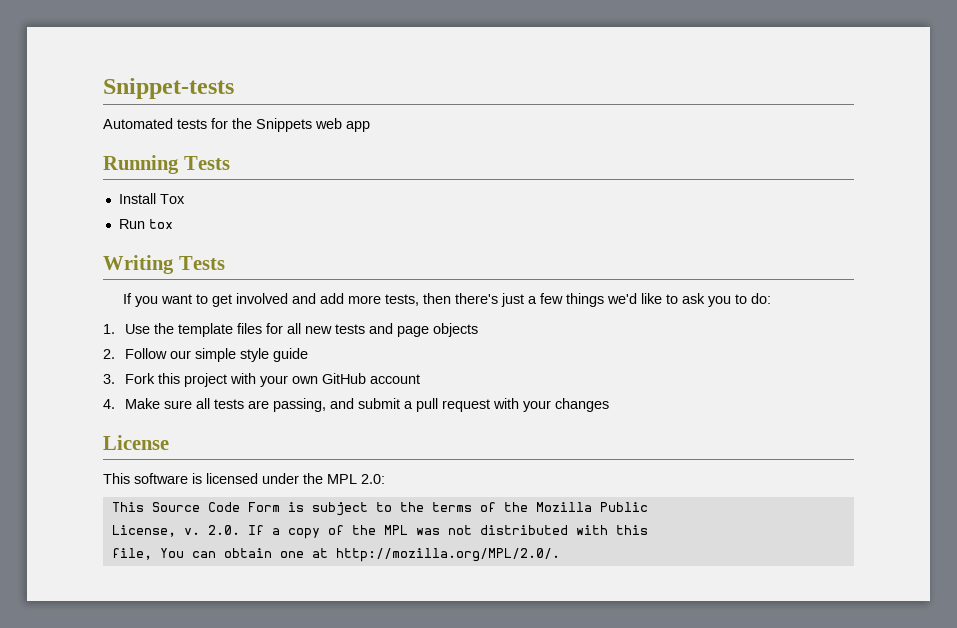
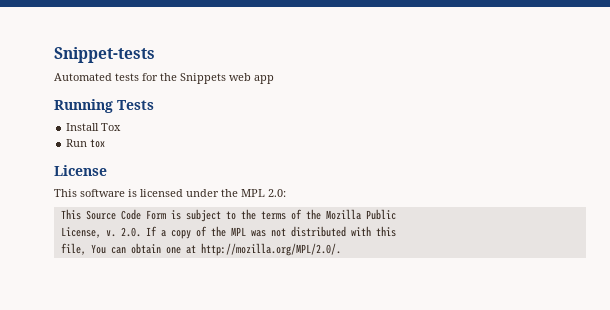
[103,255,225,274] [122,293,771,307] [103,323,479,337] [103,348,309,362] [103,373,421,387] [103,398,610,412] // Writing Tests // If you want to get involved and add more tests, then there's just a few things we'd like to ask you to do: // 1. Use the template files for all new tests and page objects // 2. Follow our simple style guide // 3. Fork this project with your own GitHub account // 4. Make sure all tests are passing, and submit a pull request with your changes -> (106, 143) none

